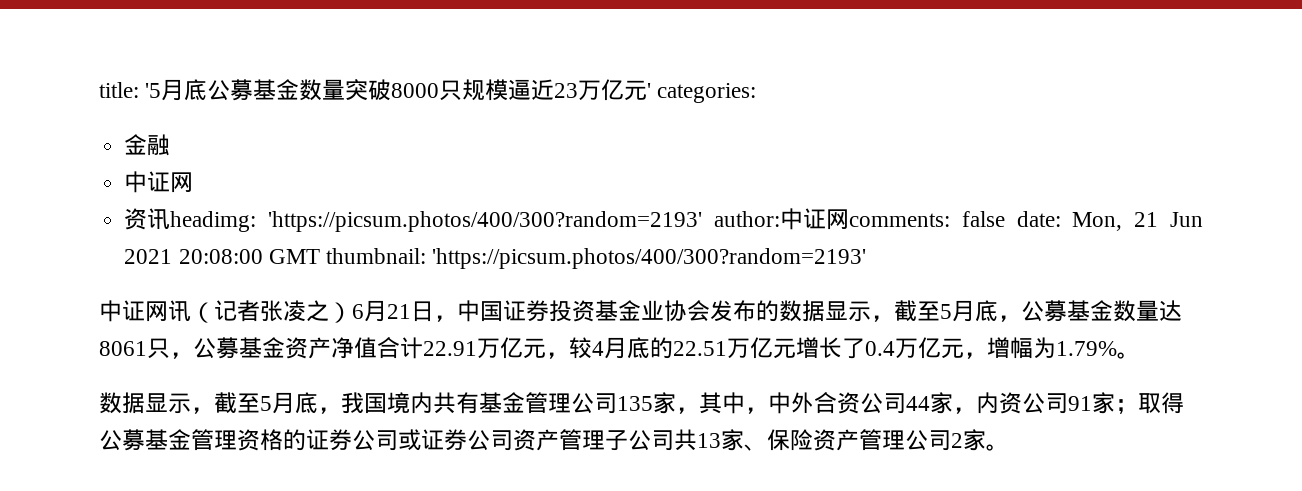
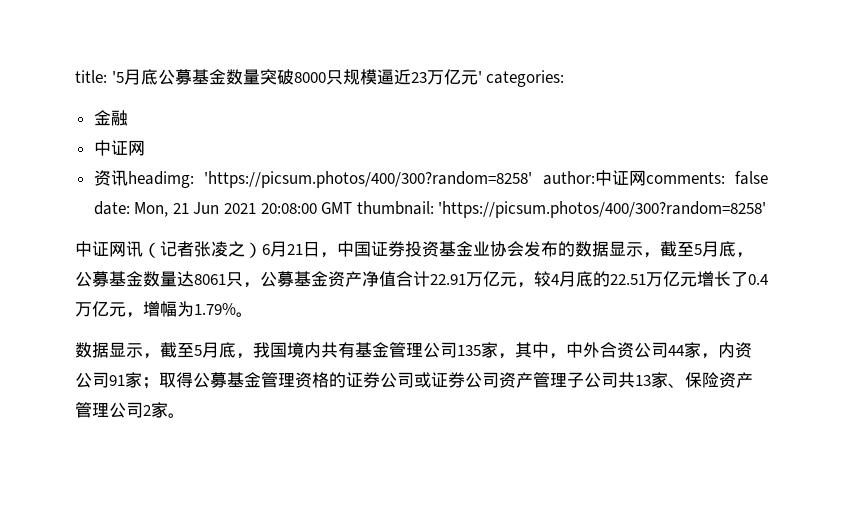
[268,211,703,232] 'https://picsum.photos/400/300?random=2193' -> [204,171,533,188] 'https://picsum.photos/400/300?random=8258'
[432,248,867,269] 'https://picsum.photos/400/300?random=2193' -> [438,201,767,218] 'https://picsum.photos/400/300?random=8258'

